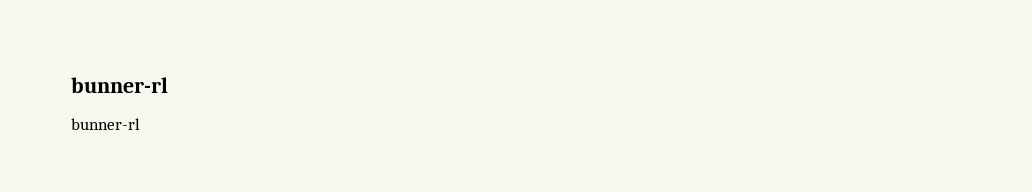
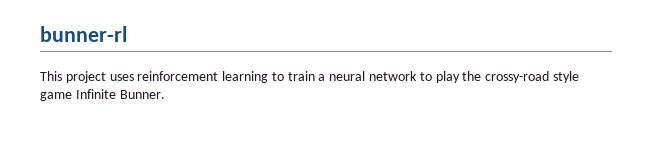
[71,118,140,130] bunner-rl -> [40,71,579,83] [40,89,165,101] This project uses reinforcement learning to train a neural network to play the crossy-road style game Infinite Bunner.

